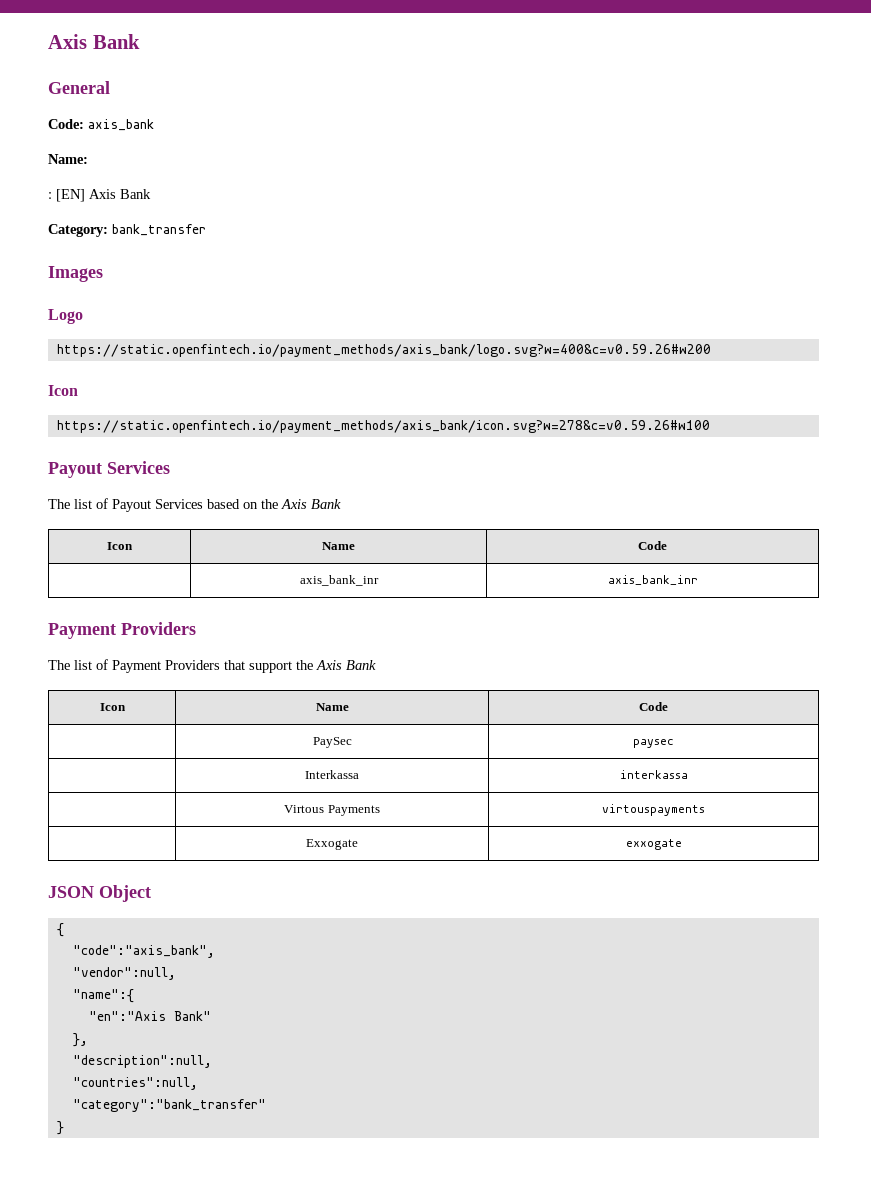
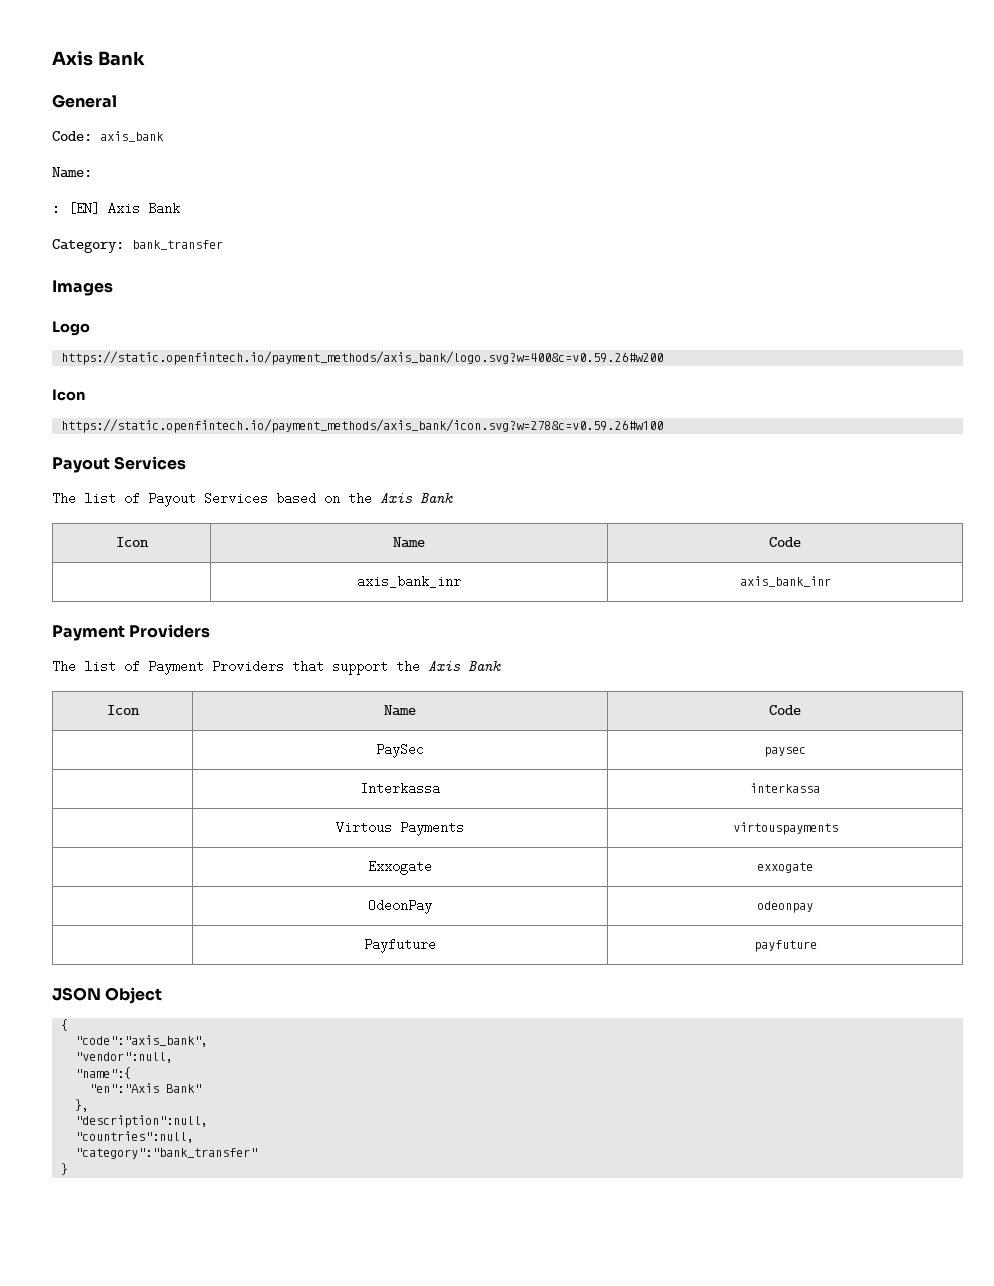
(682, 844) none -> [368,899,432,914] [757,901,814,913] [364,938,436,953] [753,940,817,952] // | OdeonPay | odeonpay // | Payfuture | payfuture

